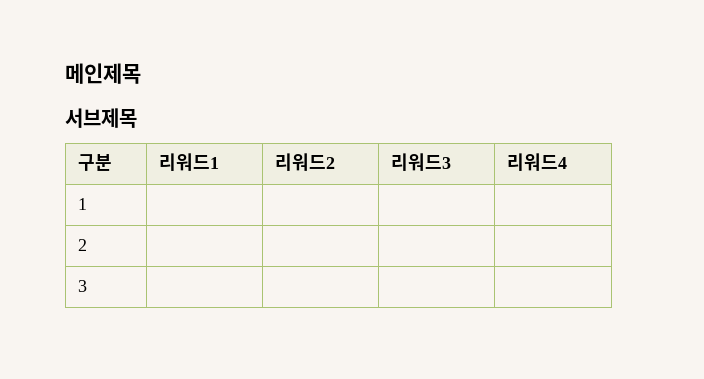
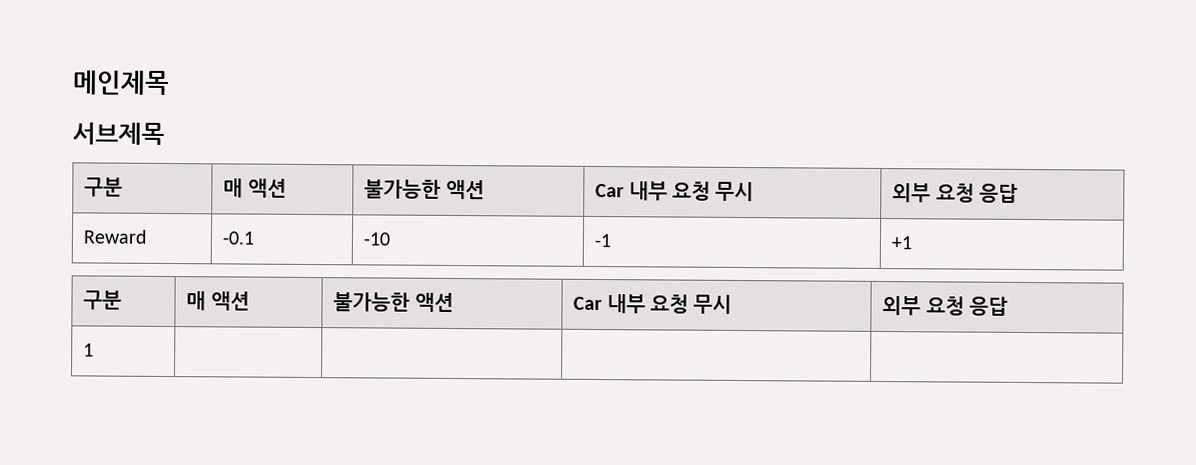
[159,153,220,171] [275,153,336,171] [391,153,452,171] [507,153,568,171] 리워드1 | 리워드2 | 리워드3 | 리워드4 -> [223,178,287,198] [364,179,485,200] [595,181,755,202] [892,183,1019,203] [83,229,149,244] [222,231,255,245] [363,232,391,246] [594,233,612,248] [891,236,913,250] [83,290,123,310] [186,291,250,311] [333,292,454,312] [573,294,733,314] [882,295,1009,316] 매 액션 | 불가능한 액션 | Car 내부 요청 무시 | 외부 요청 응답 // Reward | -0.1 | -10 | -1 | +1 // 구분 | 매 액션 | 불가능한 액션 | Car 내부 요청 무시 | 외부 요청 응답
[78,239,88,251] [78,280,88,292] // 2 | | | | // 3 | | | | -> (95, 350) none

